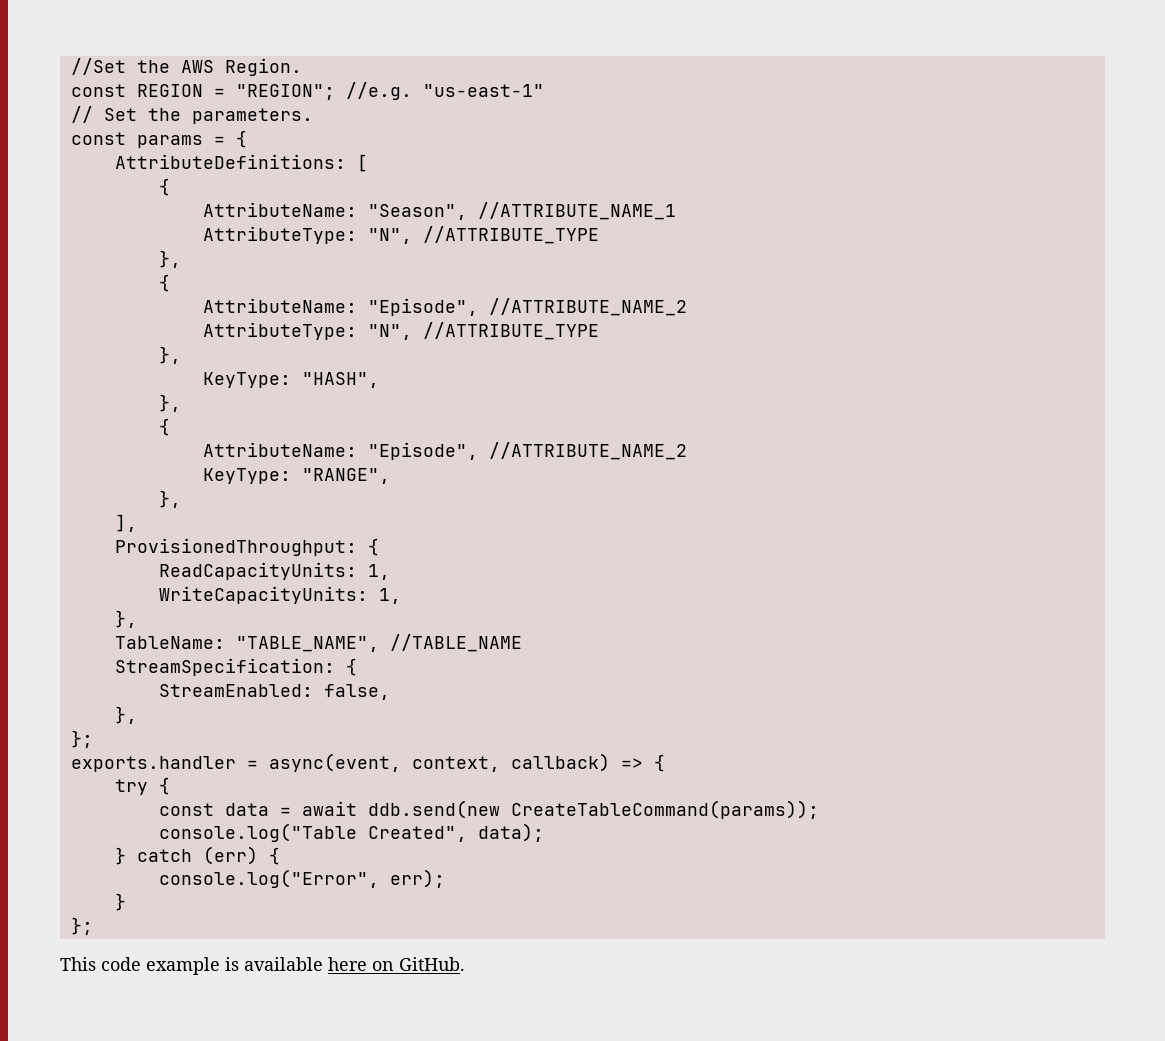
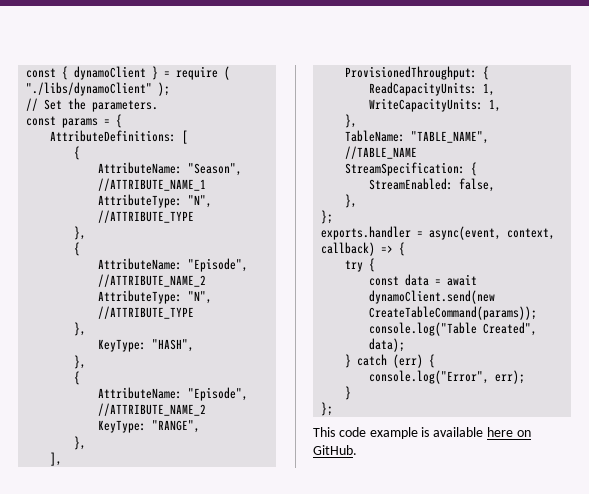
[70,58,302,76] [70,82,544,100] //Set the AWS Region. // const REGION = "REGION"; //e.g. "us-east-1" -> [26,66,231,80] [26,82,171,96] const { dynamoClient } = require ( "./libs/dynamoClient" );
[367,800,500,819] ddb.send(new -> [369,290,496,304] dynamoClient.send(new

